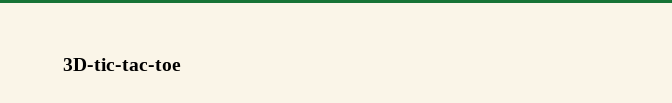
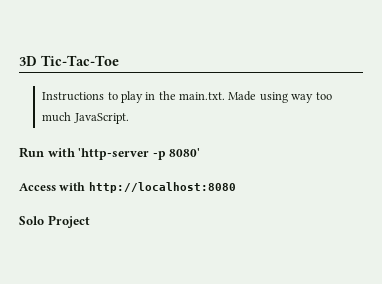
[63,58,181,71] 3D-tic-tac-toe -> [19,55,119,66] [42,91,332,103] [42,112,129,124] [19,147,201,160] [19,182,236,193] [19,215,90,228] 3D Tic-Tac-Toe // Instructions to play in the main.txt. Made using way too much JavaScript. // Run with 'http-server -p 8080' // Access with http://localhost:8080 // Solo Project

